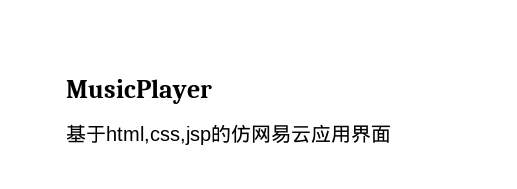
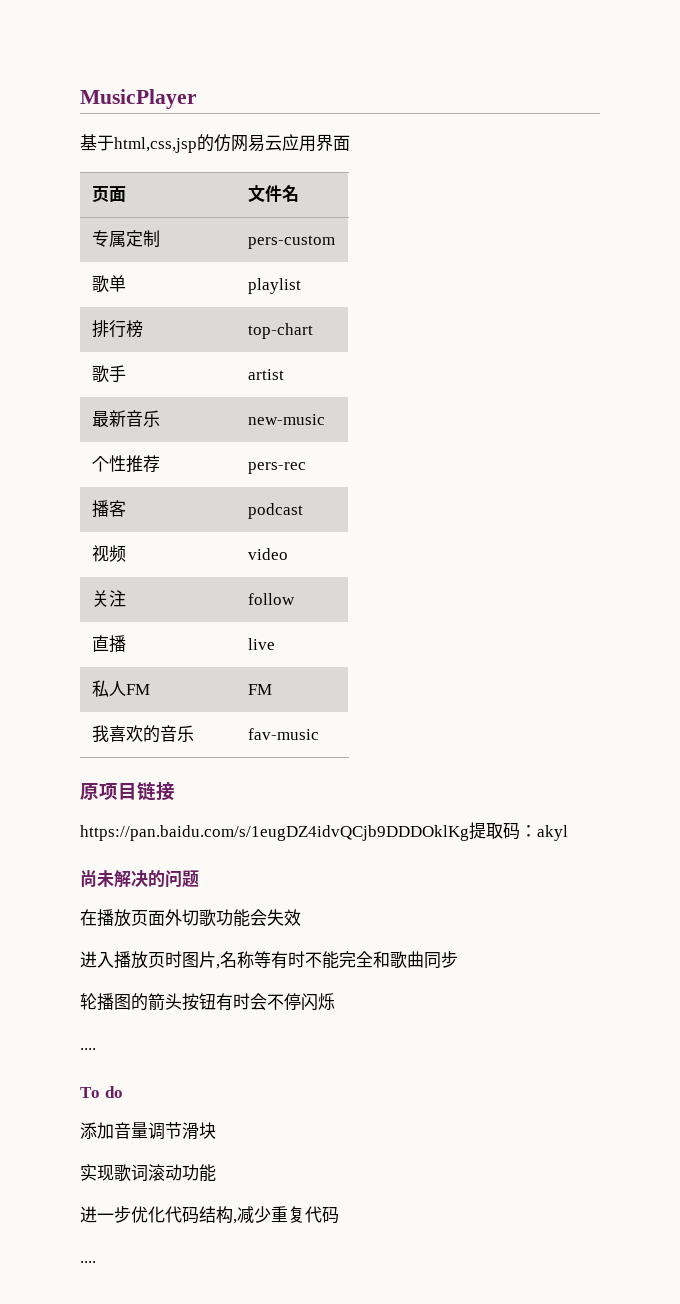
(391, 134) none -> [91,186,126,202] [247,185,299,203] [91,230,160,247] [247,235,335,249] [91,275,126,293] [247,278,301,294] [91,320,143,338] [247,323,313,339] [91,365,126,383] [247,369,284,380] [91,410,160,427] [247,414,325,425] [91,455,160,473] [247,462,306,474] [91,500,126,518] [247,503,303,519] [91,545,126,562] [247,548,288,560] [91,590,126,607] [247,593,295,605] [91,635,126,653] [247,638,275,650] [91,680,150,697] [247,684,272,695] [91,725,194,743] [247,728,319,740] [80,782,175,801] [80,822,568,841] [80,870,199,888] [80,909,301,927] [80,951,458,969] [80,993,335,1011] [80,1048,96,1050] [80,1086,123,1098] [80,1122,216,1140] [80,1164,216,1182] [80,1206,339,1224] [80,1261,96,1263] // 页面 | 文件名 // 专属定制 | pers-custom // 歌单 | playlist // 排行榜 | top-chart // 歌手 | artist // 最新音乐 | new-music // 个性推荐 | pers-rec // 播客 | podcast // 视频 | video // 关注 | follow // 直播 | live // 私人FM | FM // 我喜欢的音乐 | fav-music // 原项目链接 // https://pan.baidu.com/s/1eugDZ4idvQCjb9DDDOklKg提取码：akyl // 尚未解决的问题 // 在播放页面外切歌功能会失效 // 进入播放页时图片,名称等有时不能完全和歌曲同步 // 轮播图的箭头按钮有时会不停闪烁 // .... // To do // 添加音量调节滑块 // 实现歌词滚动功能 // 进一步优化代码结构,减少重复代码 // ....

